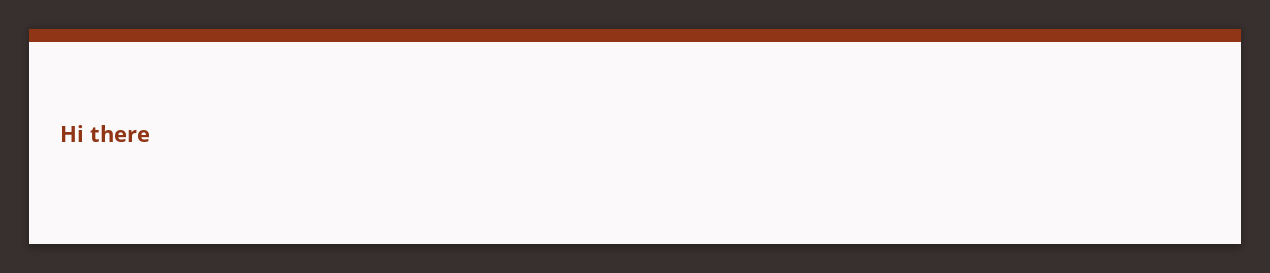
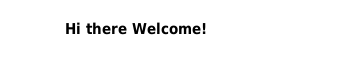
(150, 133) none -> [132,22,207,35] Welcome!

